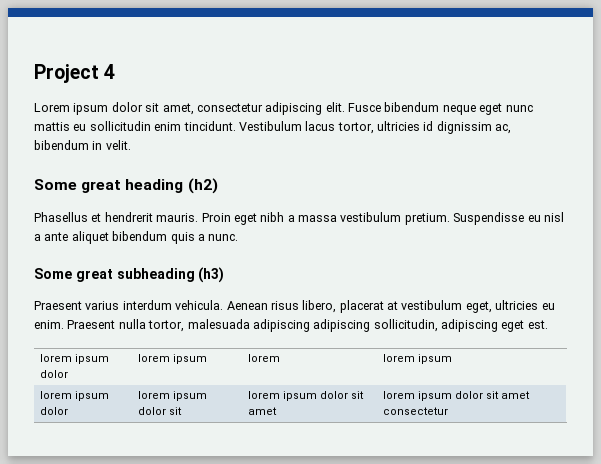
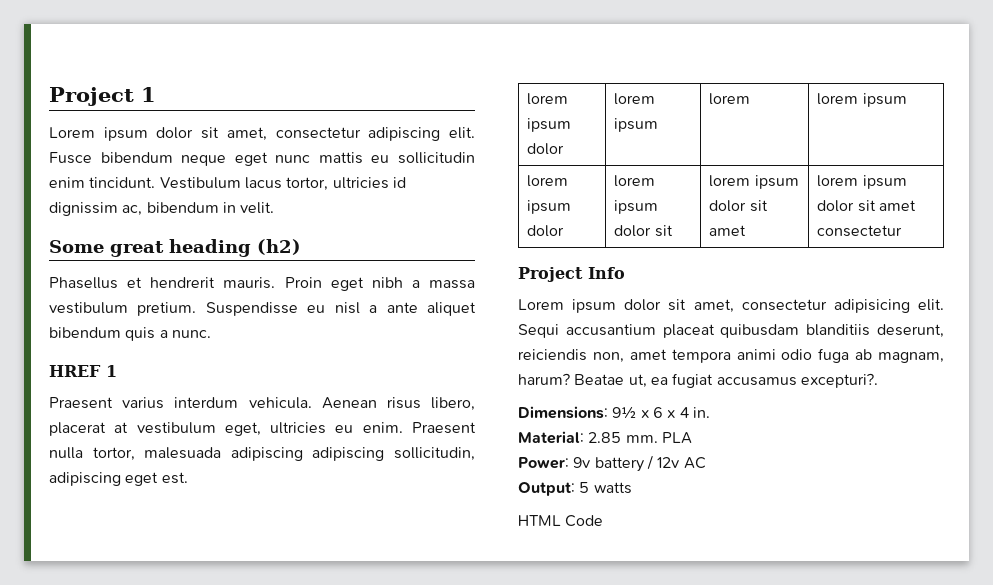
[34,64,116,83] Project 4 -> [49,87,156,106] Project 1
[34,267,225,283] Some great subheading (h3) -> [49,365,117,377] HREF 1
(449, 411) none -> [518,267,625,282] [518,299,944,313] [518,324,944,338] [518,348,944,363] [518,373,878,388] [518,406,710,419] [518,431,692,444] [518,455,706,472] [518,482,632,496] [518,515,604,527] // Project Info // Lorem ipsum dolor sit amet, consectetur adipisicing elit. Sequi accusantium placeat quibusdam blanditiis deserunt, reiciendis non, amet tempora animi odio fuga ab magnam, harum? Beatae ut, ea fugiat accusamus excepturi?. // Dimensions: 9½ x 6 x 4 in. // Material: 2.85 mm. PLA // Power: 9v battery / 12v AC // Output: 5 watts // HTML Code

